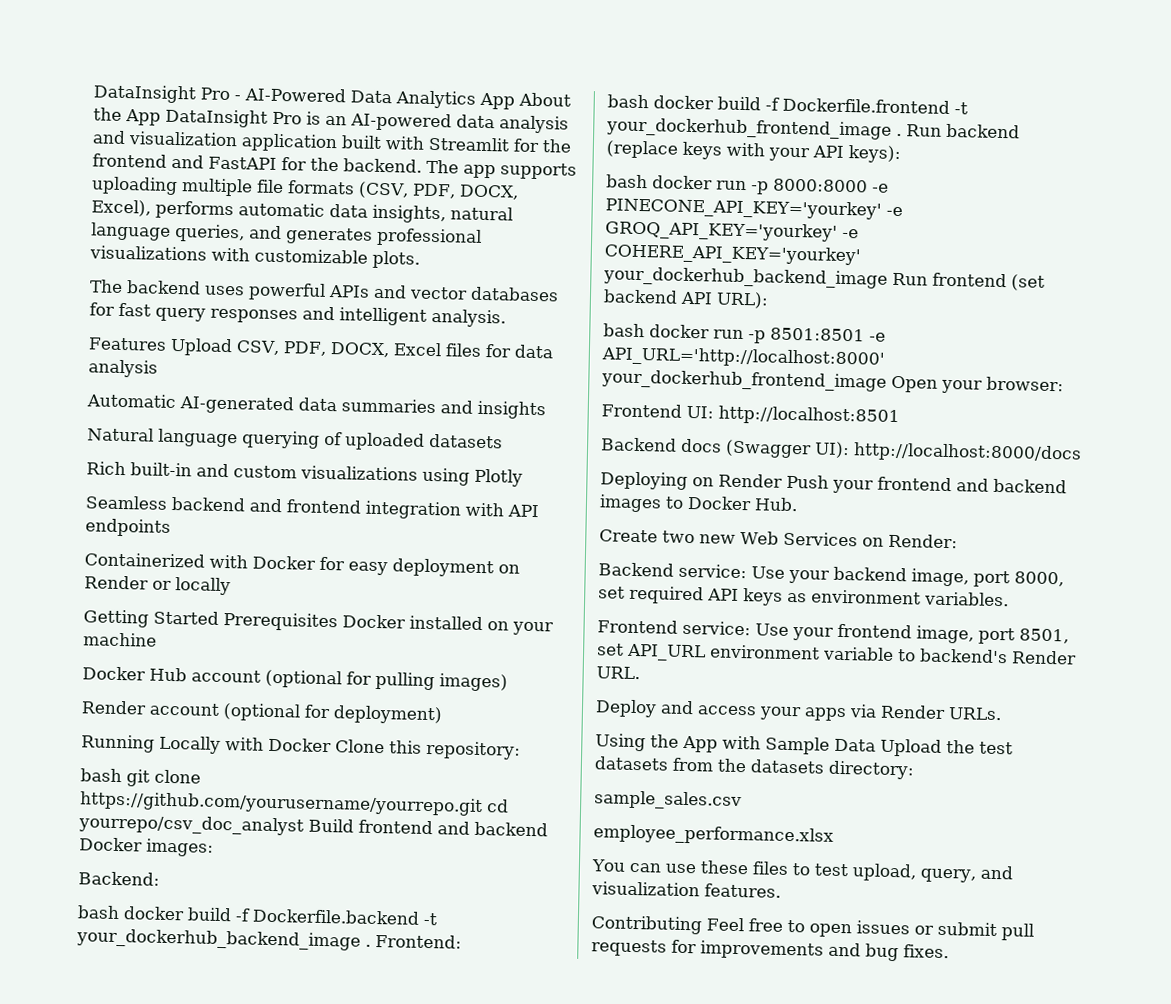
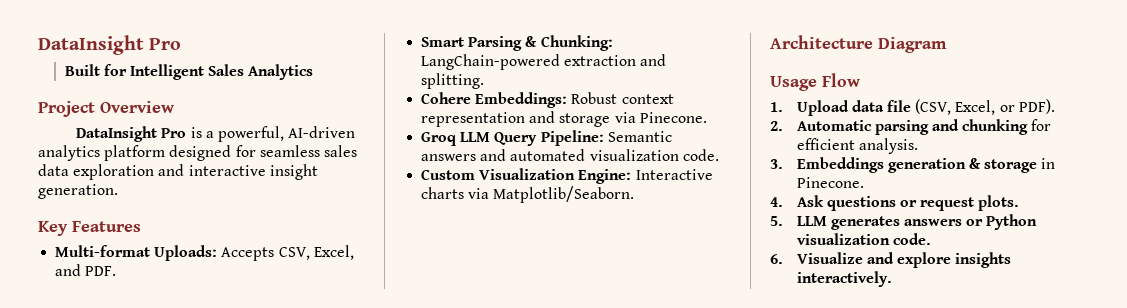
[93,84,571,110] [93,107,569,134] [92,130,572,153] [92,153,577,180] [91,176,519,200] [91,199,513,224] [90,222,482,247] [89,245,420,269] [89,279,559,302] [89,302,506,328] [88,337,554,359] [88,359,158,378] [86,393,546,420] [87,427,503,451] [86,461,523,487] [85,495,539,520] [85,518,171,537] [84,552,520,578] [84,575,231,596] [83,609,554,636] [83,632,157,647] [82,666,508,692] [81,700,442,725] [81,734,521,760] [80,768,201,787] [79,791,509,817] [78,814,548,837] [79,837,214,857] [78,871,160,886] [77,905,438,926] [76,928,462,951] [607,94,968,115] [606,117,1020,140] [606,140,901,164] [606,174,889,195] [605,197,903,220] [605,220,859,242] [604,243,861,266] [603,266,1045,291] [603,289,769,309] [603,323,886,344] [601,346,885,369] [601,369,1064,394] [601,403,900,427] [601,437,1082,464] [600,471,1067,494] [599,494,798,513] [599,529,958,549] [598,562,1064,588] [598,585,1009,607] [597,619,1069,645] [597,643,1077,665] [596,666,640,680] [595,699,1002,722] [595,733,1013,757] [594,756,915,780] [594,790,742,811] [593,824,834,846] [591,859,1014,883] [591,881,781,898] [591,915,1034,941] [591,939,949,962] DataInsight Pro - AI-Powered Data Analytics App About the App DataInsight Pro is an AI-powered data analysis and visualization application built with Streamlit for the frontend and FastAPI for the backend. The app supports uploading multiple file formats (CSV, PDF, DOCX, Excel), performs automatic data insights, natural language queries, and generates professional visualizations with customizable plots. // The backend uses powerful APIs and vector databases for fast query responses and intelligent analysis. // Features Upload CSV, PDF, DOCX, Excel files for data analysis // Automatic AI-generated data summaries and insights // Natural language querying of uploaded datasets // Rich built-in and custom visualizations using Plotly // Seamless backend and frontend integration with API endpoints // Containerized with Docker for easy deployment on Render or locally // Getting Started Prerequisites Docker installed on your machine // Docker Hub account (optional for pulling images) // Render account (optional for deployment) // Running Locally with Docker Clone this repository: // bash git clone https://github.com/yourusername/yourrepo.git cd yourrepo/csv_doc_analyst Build frontend and backend Docker images: // Backend: // bash docker build -f Dockerfile.backend -t your_dockerhub_backend_image . Frontend: // bash docker build -f Dockerfile.frontend -t your_dockerhub_frontend_image . Run backend (replace keys with your API keys): // bash docker run -p 8000:8000 -e PINECONE_API_KEY='yourkey' -e GROQ_API_KEY='yourkey' -e COHERE_API_KEY='yourkey' your_dockerhub_backend_image Run frontend (set backend API URL): // bash docker run -p 8501:8501 -e API_URL='http://localhost:8000' your_dockerhub_frontend_image Open your browser: // Frontend UI: http://localhost:8501 // Backend docs (Swagger UI): http://localhost:8000/docs // Deploying on Render Push your frontend and backend images to Docker Hub. // Create two new Web Services on Render: // Backend service: Use your backend image, port 8000, set required API keys as environment variables. // Frontend service: Use your frontend image, port 8501, set API_URL environment variable to backend's Render URL. // Deploy and access your apps via Render URLs. // Using the App with Sample Data Upload the test datasets from the datasets directory: // sample_sales.csv // employee_performance.xlsx // You can use these files to test upload, query, and visualization features. // Contributing Feel free to open issues or submit pull requests for improvements and bug fixes. -> [38,35,182,55] [64,64,314,80] [38,101,174,117] [76,126,356,142] [38,145,357,161] [38,164,318,180] [38,184,118,199] [38,221,141,236] [55,245,354,261] [55,264,117,276] [421,35,613,51] [421,54,667,70] [421,73,485,89] [421,92,674,108] [421,111,707,127] [421,130,672,146] [421,149,719,161] [421,168,713,184] [421,186,635,203] [770,35,947,53] [770,73,860,91] [770,99,1055,116] [770,119,1052,135] [796,138,918,154] [770,157,1056,173] [796,177,864,188] [770,195,1020,211] [770,214,1038,230] [796,233,931,245] [770,252,1012,268] [796,271,892,287] DataInsight Pro // Built for Intelligent Sales Analytics // Project Overview // DataInsight Pro is a powerful, AI-driven analytics platform designed for seamless sales data exploration and interactive insight generation. // Key Features // Multi-format Uploads: Accepts CSV, Excel, and PDF. // Smart Parsing & Chunking: LangChain-powered extraction and splitting. // Cohere Embeddings: Robust context representation and storage via Pinecone. // Groq LLM Query Pipeline: Semantic answers and automated visualization code. // Custom Visualization Engine: Interactive charts via Matplotlib/Seaborn. // Architecture Diagram // Usage Flow // 1. Upload data file (CSV, Excel, or PDF). // 2. Automatic parsing and chunking for efficient analysis. // 3. Embeddings generation & storage in Pinecone. // 4. Ask questions or request plots. // 5. LLM generates answers or Python visualization code. // 6. Visualize and explore insights interactively.

